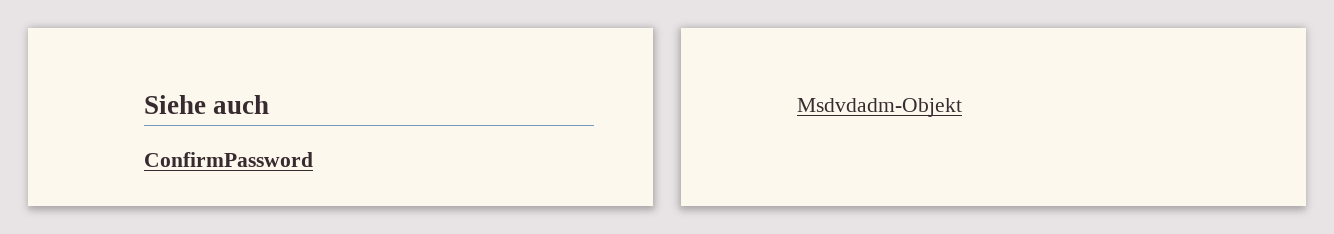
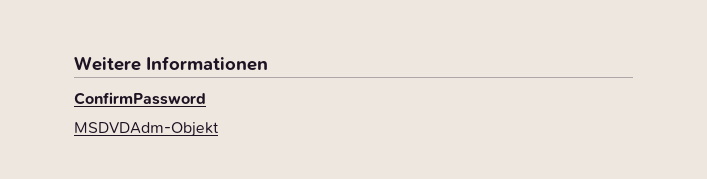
[144,95,270,114] Siehe auch -> [74,56,268,71] Weitere Informationen
[797,98,962,117] Msdvdadm-Objekt -> [74,122,219,137] MSDVDAdm-Objekt

